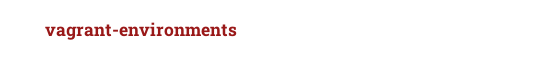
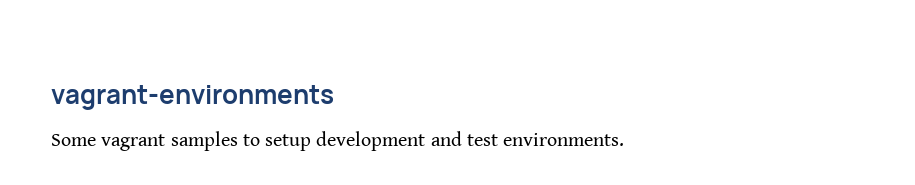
(237, 31) none -> [51,131,625,151] // Some vagrant samples to setup development and test environments.

